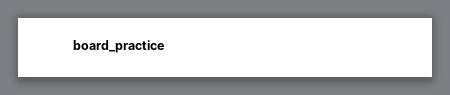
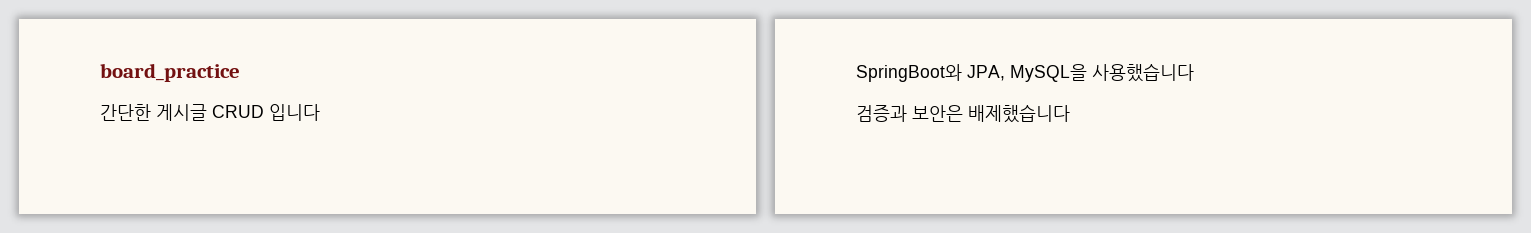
(164, 46) none -> [100,104,320,121] [856,63,1194,82] [856,104,1070,123] // 간단한 게시글 CRUD 입니다 // SpringBoot와 JPA, MySQL을 사용했습니다 // 검증과 보안은 배제했습니다

